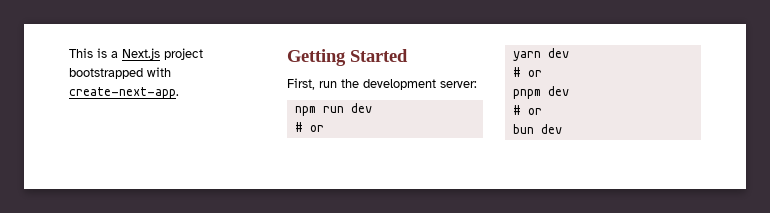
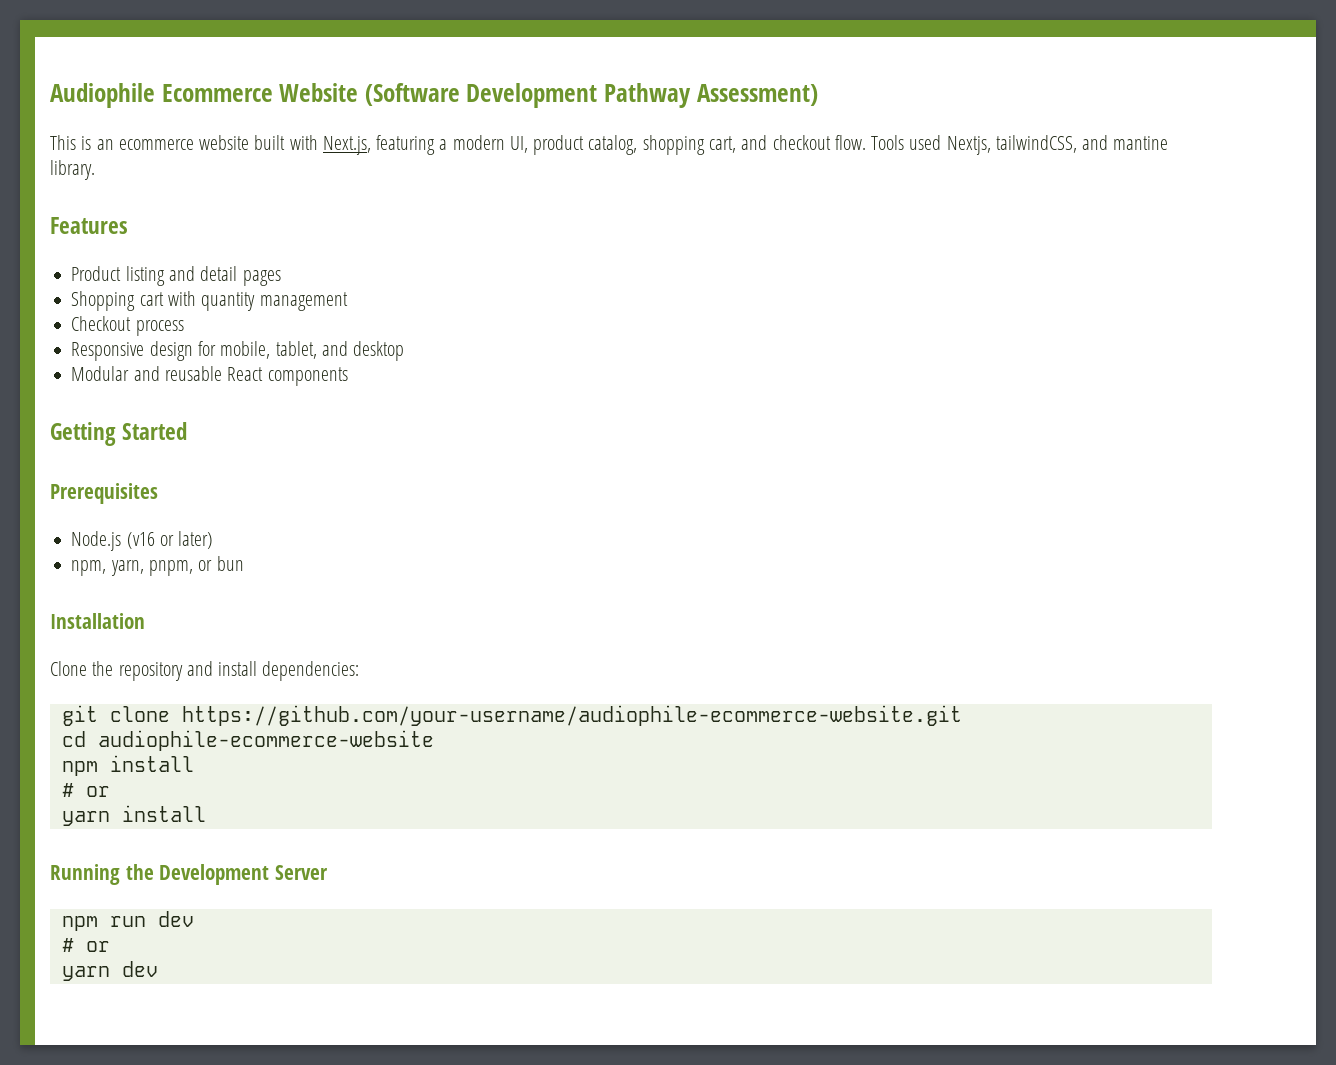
[69,48,203,60] [69,67,171,79] [69,87,179,99] [287,49,408,66] [287,78,477,90] This is a Next.js project bootstrapped with create-next-app. // Getting Started // First, run the development server: -> [50,83,818,108] [50,135,1169,155] [50,160,95,180] [50,217,128,234] [71,266,281,286] [71,291,348,311] [71,316,184,336] [71,341,405,361] [71,366,348,386] [50,422,188,446] [50,483,158,504] [71,531,214,551] [71,556,244,576] [50,613,145,629] [50,661,360,681] [61,705,962,726] [61,730,434,751] [61,755,194,776] [61,783,110,797] [61,805,206,826] [50,864,329,885] Audiophile Ecommerce Website (Software Development Pathway Assessment) // This is an ecommerce website built with Next.js, featuring a modern UI, product catalog, shopping cart, and checkout flow. Tools used Nextjs, tailwindCSS, and mantine library. // Features // Product listing and detail pages // Shopping cart with quantity management // Checkout process // Responsive design for mobile, tablet, and desktop // Modular and reusable React components // Getting Started // Prerequisites // Node.js (v16 or later) // npm, yarn, pnpm, or bun // Installation // Clone the repository and install dependencies: // git clone https://github.com/your-username/audiophile-ecommerce-website.git // cd audiophile-ecommerce-website // npm install // # or // yarn install // Running the Development Server
[512,67,542,77] [512,86,569,99] [512,105,542,115] [512,124,562,134] // # or // pnpm dev // # or // bun dev -> (158, 969) none

